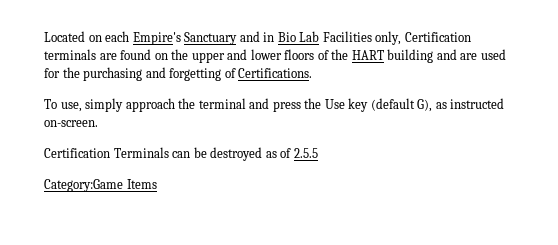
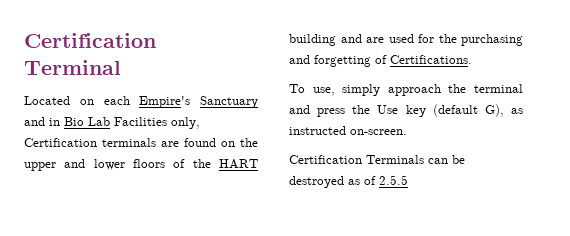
(44, 36) none -> [24,33,156,48] [24,60,121,75] Certification Terminal //
[44,179,157,192] // Category:Game Items -> (408, 180) none

